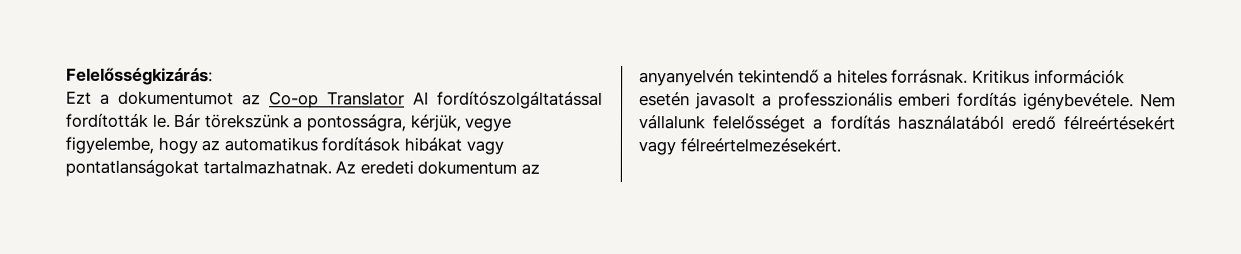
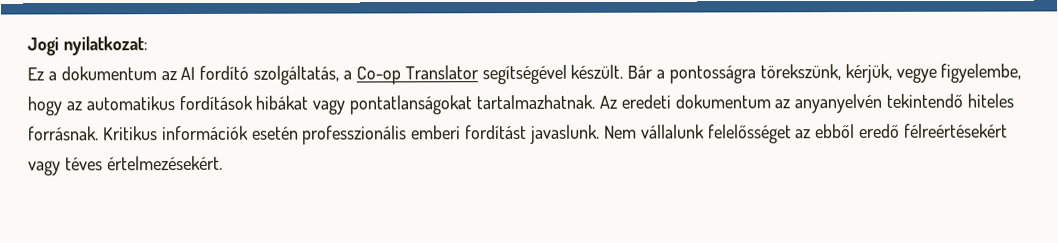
[66,67,213,86] [66,90,603,109] [65,113,407,132] Felelősségkizárás: // Ezt a dokumentumot az Co-op Translator AI fordítószolgáltatással fordították le. Bár törekszünk a pontosságra, -> [27,36,148,56] [27,64,841,85] Jogi nyilatkozat: // Ez a dokumentum az AI fordító szolgáltatás, a Co-op Translator segítségével készült. Bár a pontosságra törekszünk,
[823,72,834,84] a -> (964, 100) none
[694,92,1176,111] [638,115,1005,133] javasolt a professzionális emberi fordítás igénybevétele. Nem vállalunk felelősséget a fordítás használatából -> [302,124,856,145] professzionális emberi fordítást javaslunk. Nem vállalunk felelősséget az ebből
[679,138,841,153] félreértelmezésekért. -> [64,155,223,171] téves értelmezésekért.

